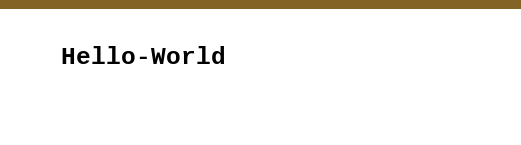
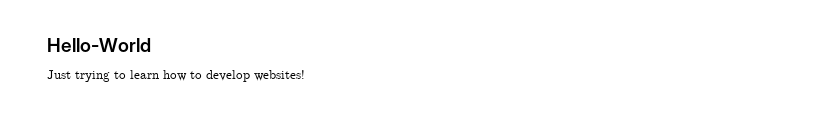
(226, 55) none -> [47,70,305,82] // Just trying to learn how to develop websites!

